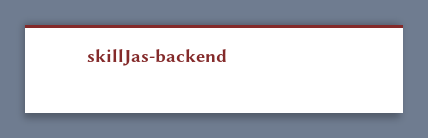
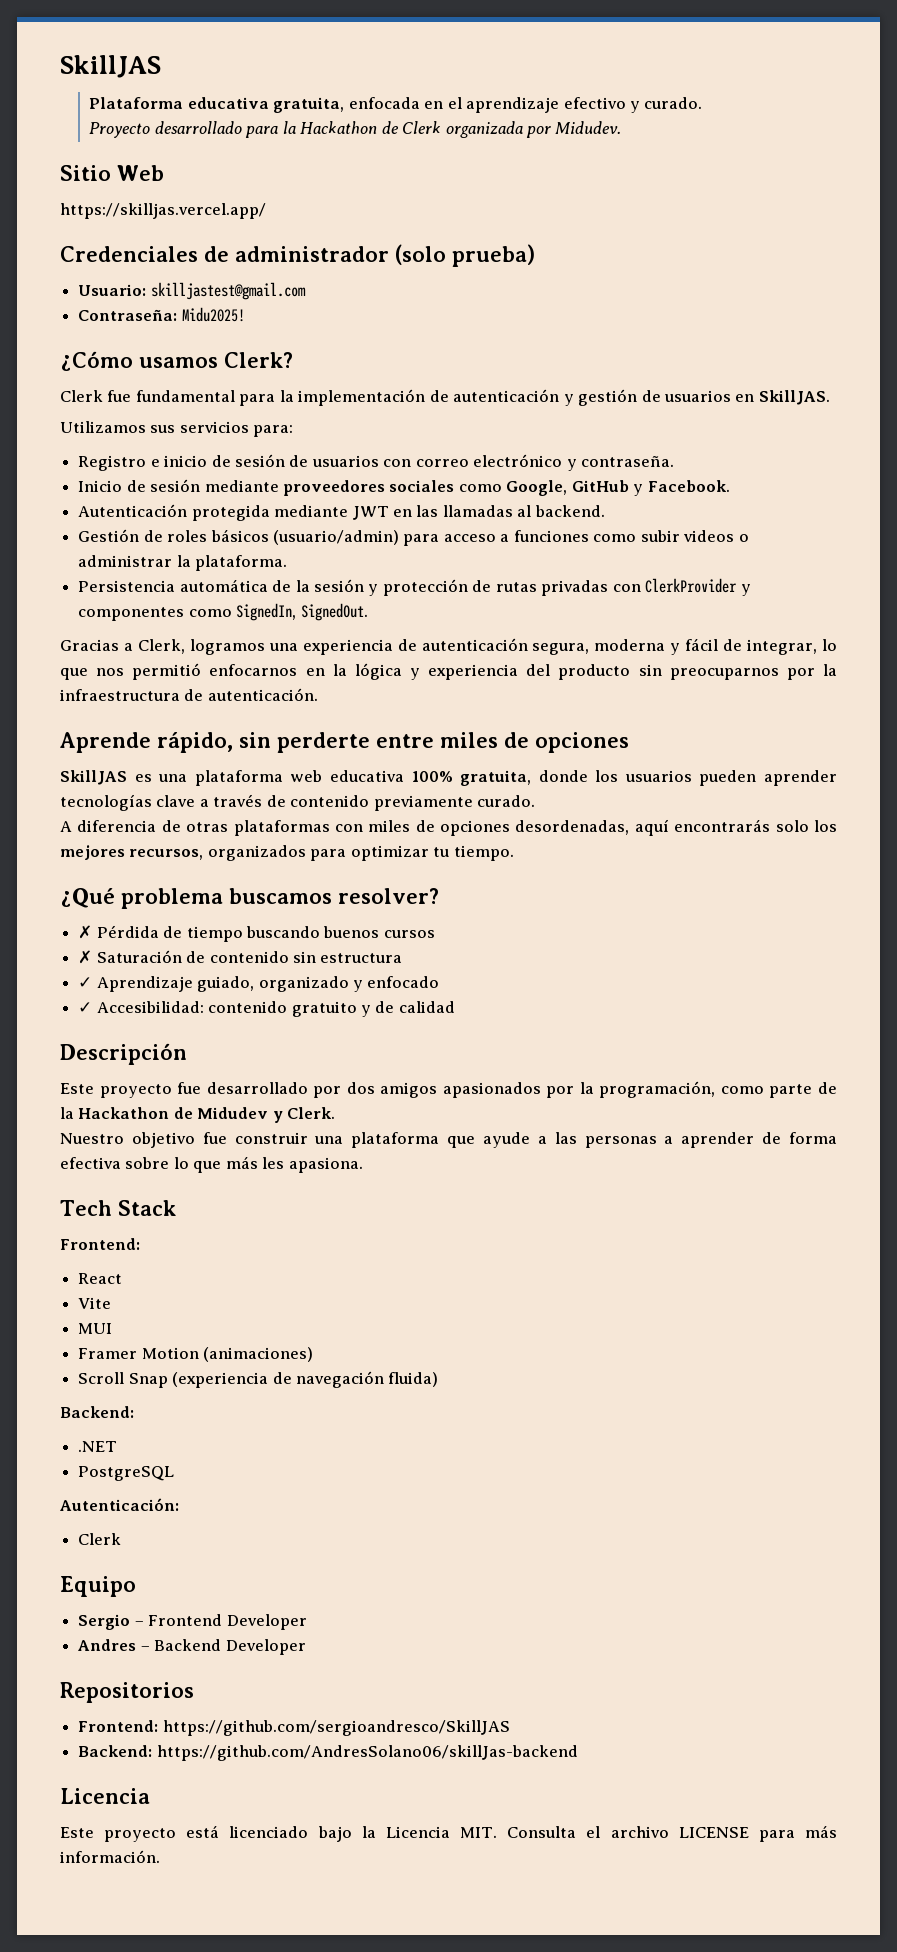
[87,49,227,66] skillJas-backend -> [60,55,161,78] [89,97,703,113] [89,121,622,138] [60,165,164,181] [60,203,266,219] [60,244,535,267] [78,282,306,300] [78,307,245,322] [60,351,293,371] [60,389,830,406] [60,421,294,437] [78,454,675,471] [78,479,730,496] [78,504,605,521] [78,529,749,546] [78,555,288,571] [78,578,751,596] [78,603,368,621] [60,638,838,655] [60,663,837,680] [60,688,318,701] [60,732,629,753] [60,770,838,786] [60,794,536,811] [60,819,837,836] [60,845,514,861] [60,888,439,909] [78,925,435,942] [78,950,403,964] [78,976,440,992] [78,1001,455,1017] [60,1043,187,1065] [60,1081,838,1098] [60,1107,336,1123] [60,1132,837,1148] [60,1156,363,1173] [60,1200,176,1216] [60,1238,140,1250] [78,1273,123,1284] [78,1297,112,1309] [78,1323,113,1334] [78,1347,314,1362] [78,1371,439,1388] [60,1406,134,1418] [78,1441,118,1452] [78,1466,175,1481] [60,1498,179,1511] [78,1533,122,1545] [60,1576,136,1597] [78,1614,307,1630] [78,1639,306,1655] [60,1682,194,1703] [78,1720,510,1736] [78,1745,578,1761] [60,1788,150,1804] [60,1825,838,1842] [60,1850,160,1863] SkillJAS // Plataforma educativa gratuita, enfocada en el aprendizaje efectivo y curado. // Proyecto desarrollado para la Hackathon de Clerk organizada por Midudev. // Sitio Web // https://skilljas.vercel.app/ // Credenciales de administrador (solo prueba) // Usuario: skilljastest@gmail.com // Contraseña: Midu2025! // ¿Cómo usamos Clerk? // Clerk fue fundamental para la implementación de autenticación y gestión de usuarios en SkillJAS. // Utilizamos sus servicios para: // Registro e inicio de sesión de usuarios con correo electrónico y contraseña. // Inicio de sesión mediante proveedores sociales como Google, GitHub y Facebook. // Autenticación protegida mediante JWT en las llamadas al backend. // Gestión de roles básicos (usuario/admin) para acceso a funciones como subir videos o administrar la plataforma. // Persistencia automática de la sesión y protección de rutas privadas con ClerkProvider y componentes como SignedIn, SignedOut. // Gracias a Clerk, logramos una experiencia de autenticación segura, moderna y fácil de integrar, lo que nos permitió enfocarnos en la lógica y experiencia del producto sin preocuparnos por la infraestructura de autenticación. // Aprende rápido, sin perderte entre miles de opciones // SkillJAS es una plataforma web educativa 100% gratuita, donde los usuarios pueden aprender tecnologías clave a través de contenido previamente curado. // A diferencia de otras plataformas con miles de opciones desordenadas, aquí encontrarás solo los mejores recursos, organizados para optimizar tu tiempo. // ¿Qué problema buscamos resolver? // ✗ Pérdida de tiempo buscando buenos cursos // ✗ Saturación de contenido sin estructura // ✓ Aprendizaje guiado, organizado y enfocado // ✓ Accesibilidad: contenido gratuito y de calidad // Descripción // Este proyecto fue desarrollado por dos amigos apasionados por la programación, como parte de la Hackathon de Midudev y Clerk. // Nuestro objetivo fue construir una plataforma que ayude a las personas a aprender de forma efectiva sobre lo que más les apasiona. // Tech Stack // Frontend: // React // Vite // MUI // Framer Motion (animaciones) // Scroll Snap (experiencia de navegación fluida) // Backend: // .NET // PostgreSQL // Autenticación: // Clerk // Equipo // Sergio – Frontend Developer // Andres – Backend Developer // Repositorios // Frontend: https://github.com/sergioandresco/SkillJAS // Backend: https://github.com/AndresSolano06/skillJas-backend // Licencia // Este proyecto está licenciado bajo la Licencia MIT. Consulta el archivo LICENSE para más información.

